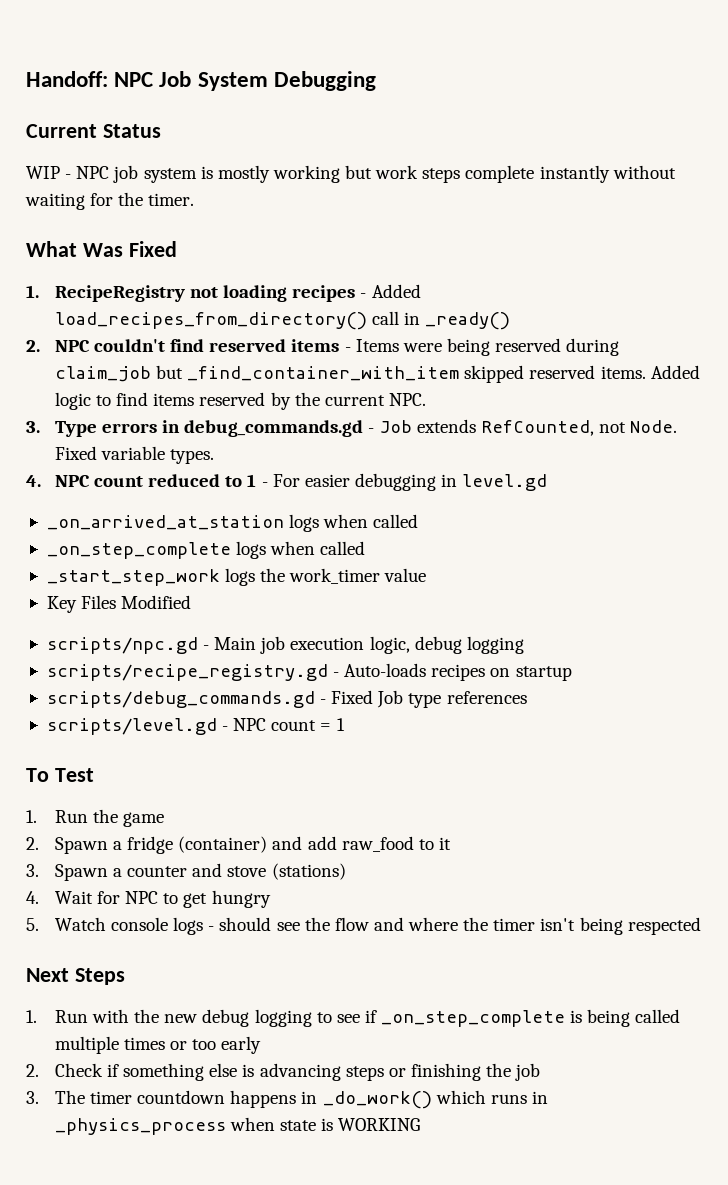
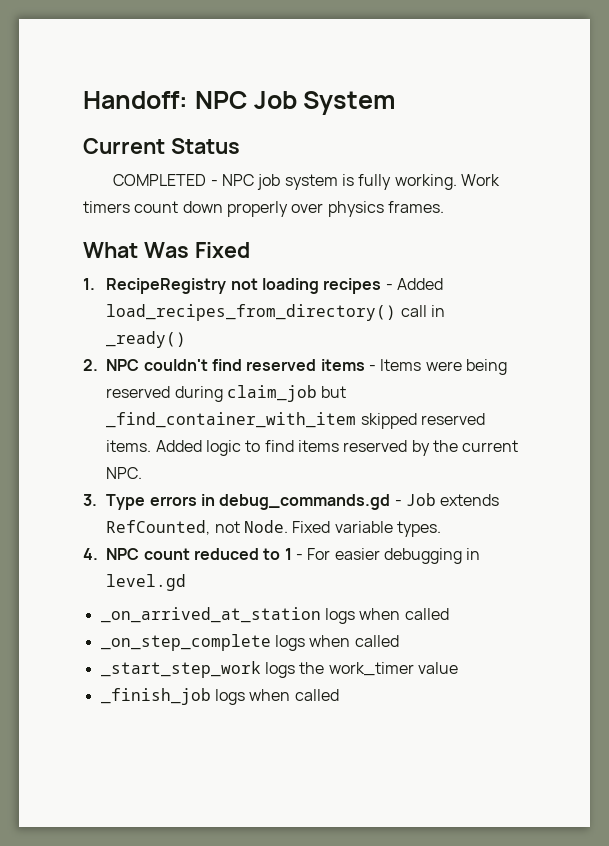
[273,71,376,91] Debugging -> (396, 103) none
[26,166,60,179] WIP -> [113,174,207,186] COMPLETED
[217,165,676,183] [25,192,195,210] mostly working but work steps complete instantly without waiting for the timer. -> [358,174,500,190] [83,201,444,217] fully working. Work timers count down properly over physics frames.
[46,595,192,613] [46,636,524,654] [46,663,572,681] [46,690,527,708] [46,718,345,735] [26,768,94,782] [26,809,165,827] [26,836,451,854] [26,863,346,881] [26,890,271,908] [26,917,701,935] [26,968,125,985] [26,1009,681,1027] [54,1036,262,1054] [26,1063,541,1081] [26,1090,548,1109] [54,1117,421,1135] Key Files Modified // scripts/npc.gd - Main job execution logic, debug logging // scripts/recipe_registry.gd - Auto-loads recipes on startup // scripts/debug_commands.gd - Fixed Job type references // scripts/level.gd - NPC count = 1 // To Test // 1. Run the game // 2. Spawn a fridge (container) and add raw_food to it // 3. Spawn a counter and stove (stations) // 4. Wait for NPC to get hungry // 5. Watch console logs - should see the flow and where the timer isn't being respected // Next Steps // 1. Run with the new debug logging to see if _on_step_complete is being called multiple times or too early // 2. Check if something else is advancing steps or finishing the job // 3. The timer countdown happens in _do_work() which runs in _physics_process when state is WORKING -> [100,688,339,705] _finish_job logs when called

